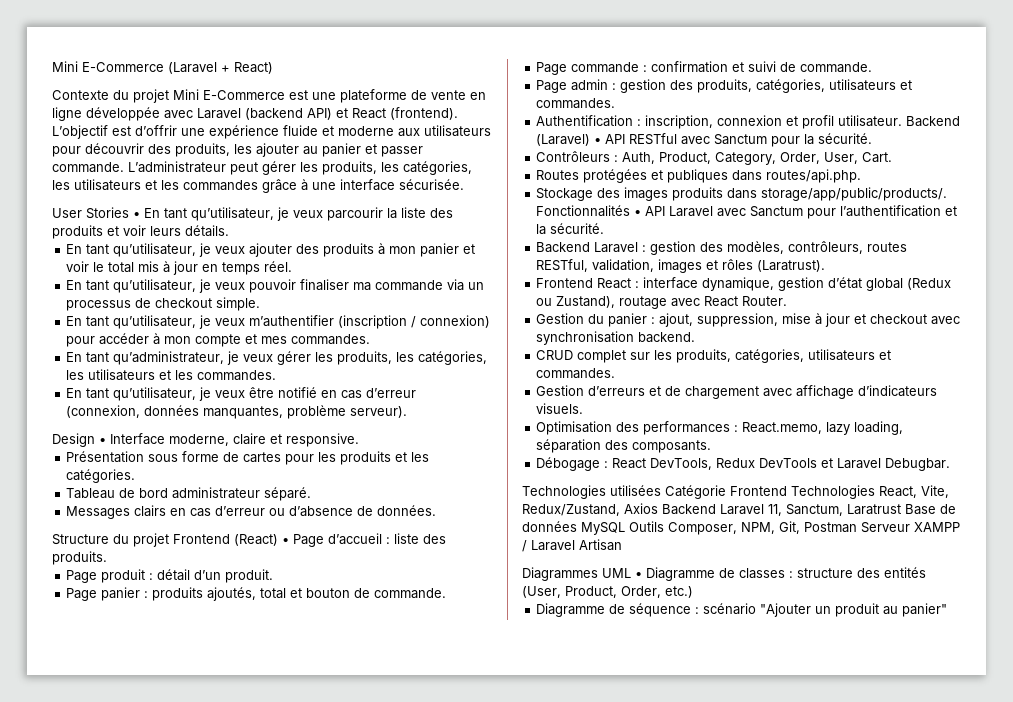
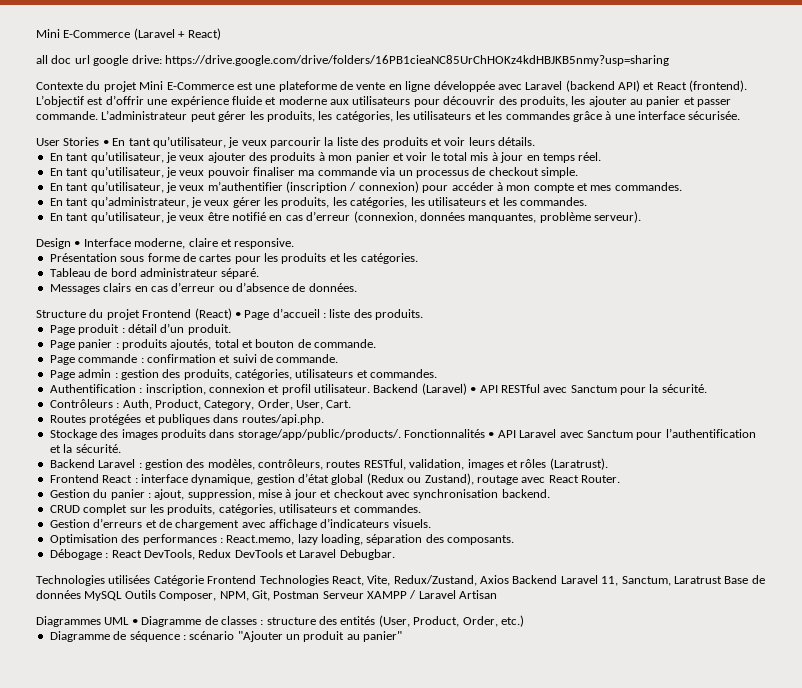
(273, 68) none -> [36,55,669,66] // all doc url google drive: https://drive.google.com/drive/folders/16PB1cieaNC85UrChHOKz4kdHBJKB5nmy?usp=sharing

